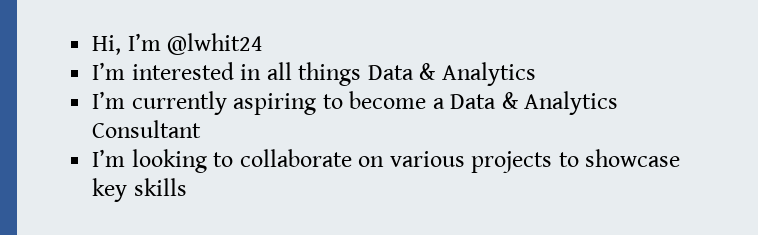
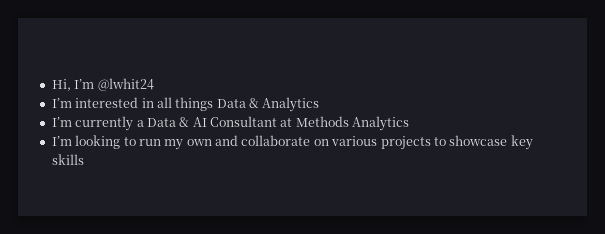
[233,91,619,115] [92,120,202,138] aspiring to become a Data & Analytics Consultant -> [136,116,410,131] a Data & AI Consultant at Methods Analytics
(234, 159) none -> [138,135,238,150] run my own and

